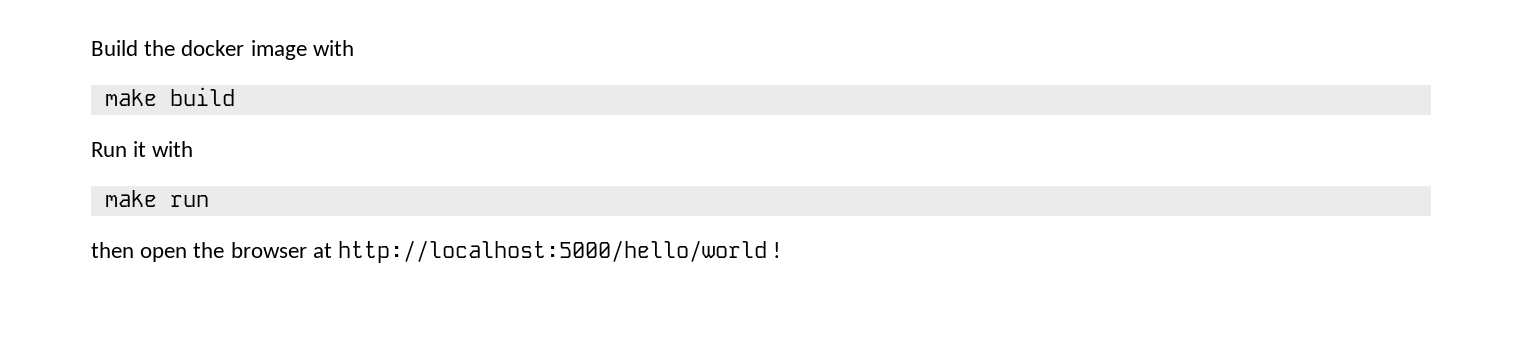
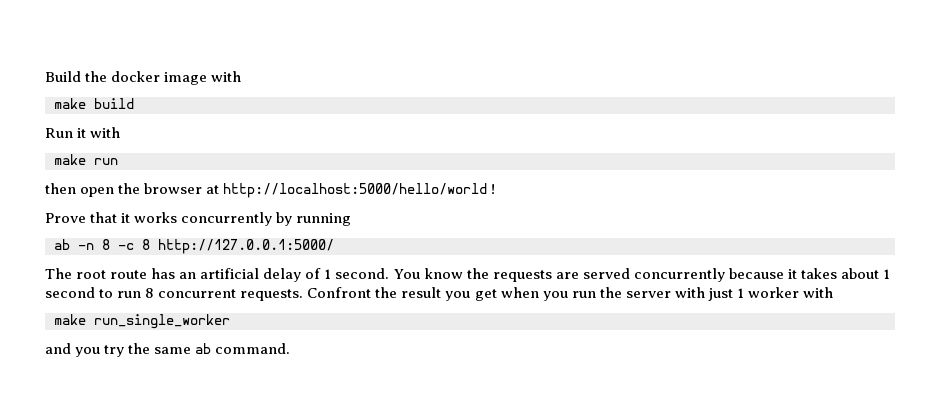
(781, 250) none -> [45,212,352,226] [54,239,334,254] [45,268,891,282] [45,287,833,301] [54,314,230,329] [45,343,291,357] // Prove that it works concurrently by running // ab -n 8 -c 8 http://127.0.0.1:5000/ // The root route has an artificial delay of 1 second. You know the requests are served concurrently because it takes about 1 second to run 8 concurrent requests. Confront the result you get when you run the server with just 1 worker with // make run_single_worker // and you try the same ab command.

